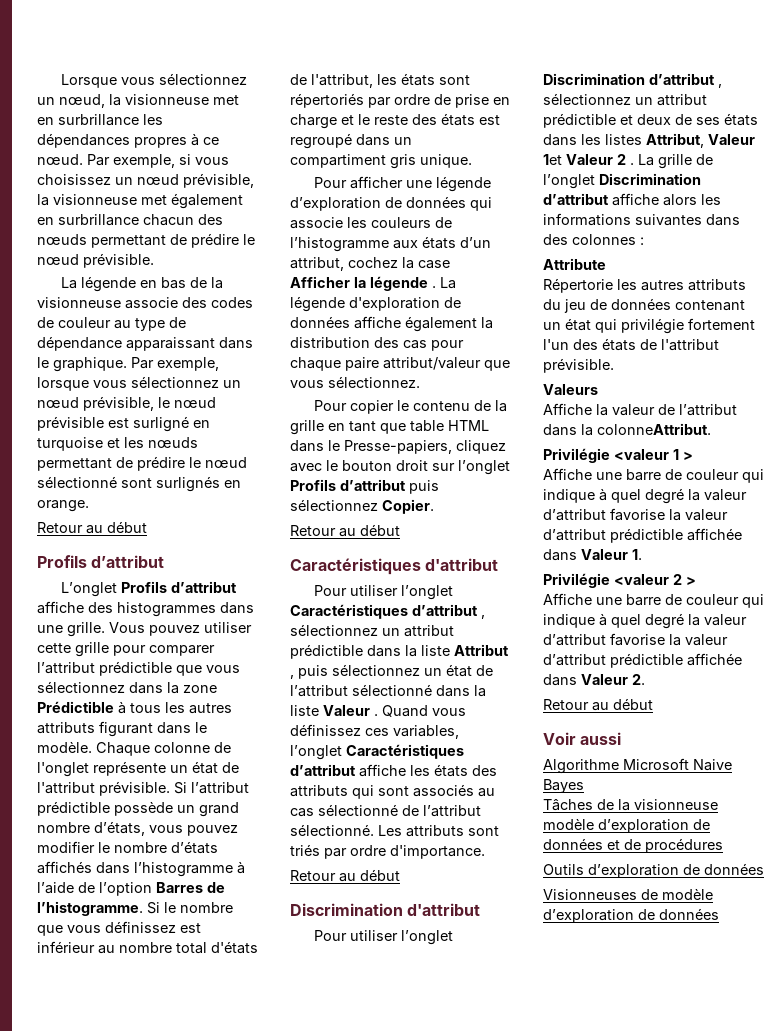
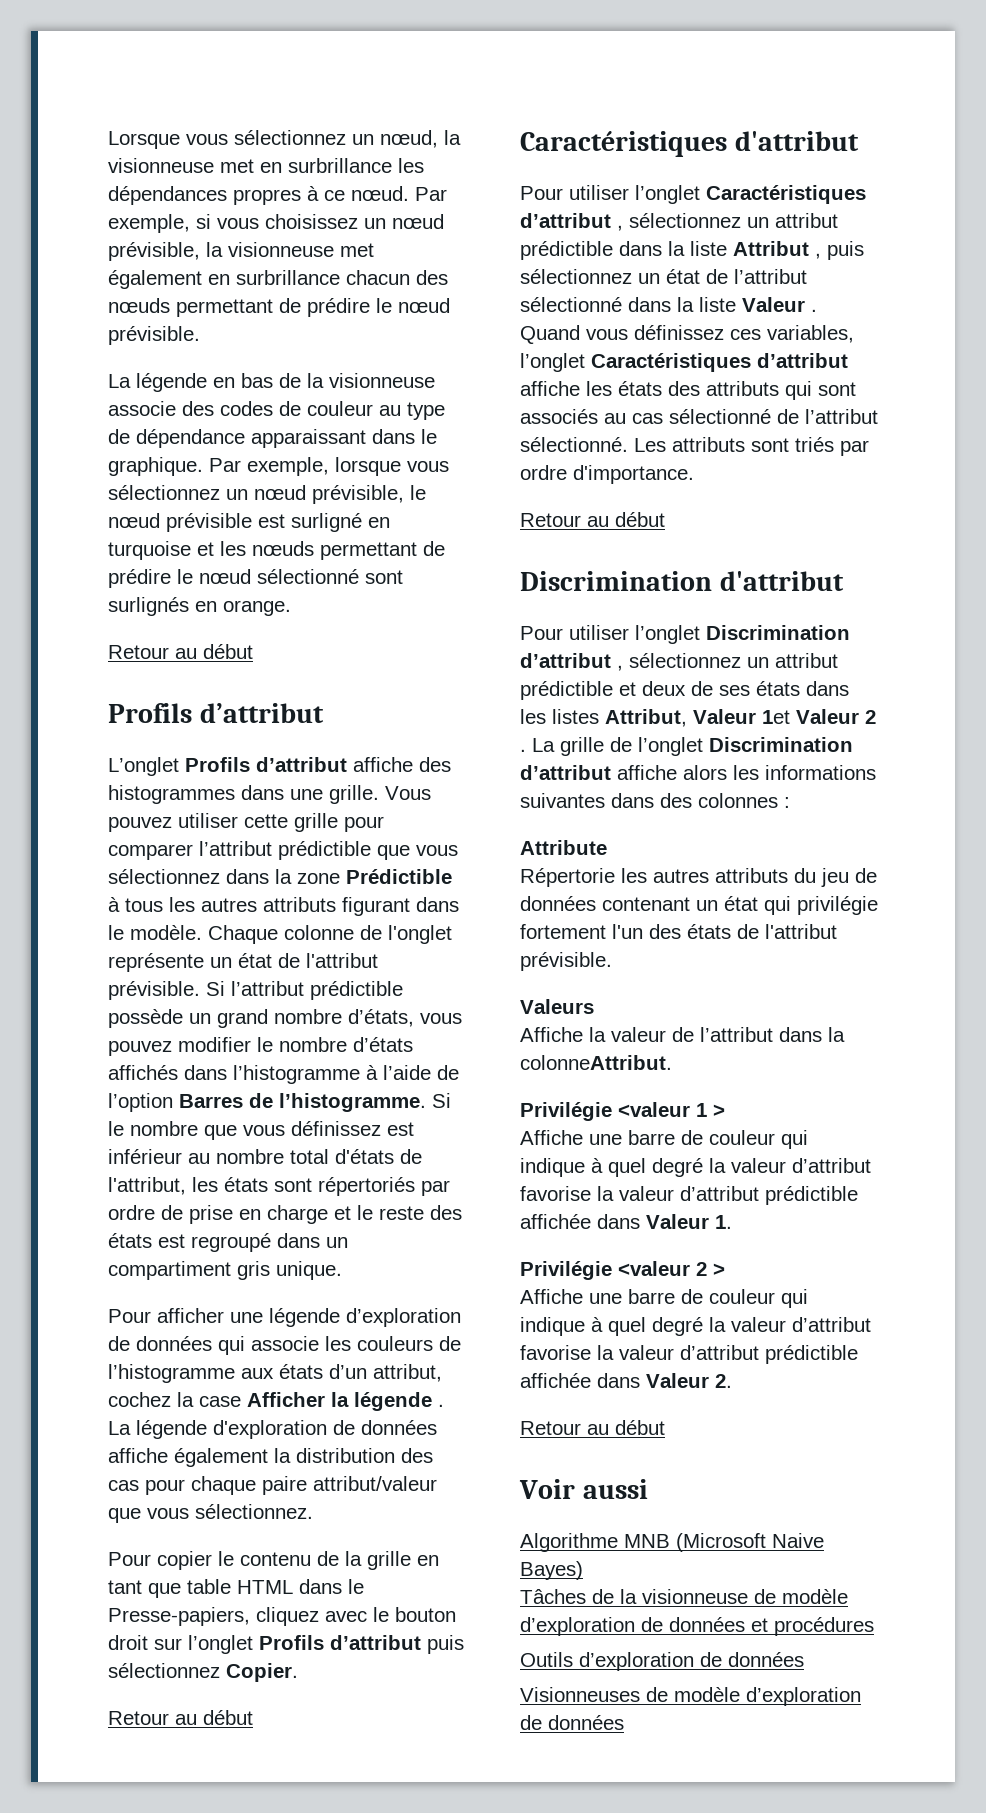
[623,758,732,771] [543,779,584,793] Microsoft Naive Bayes -> [624,1533,824,1552] [520,1561,583,1580] MNB (Microsoft Naive Bayes)
(718, 804) none -> [754,1589,776,1604] de
[624,839,641,850] de -> (768, 1625) none

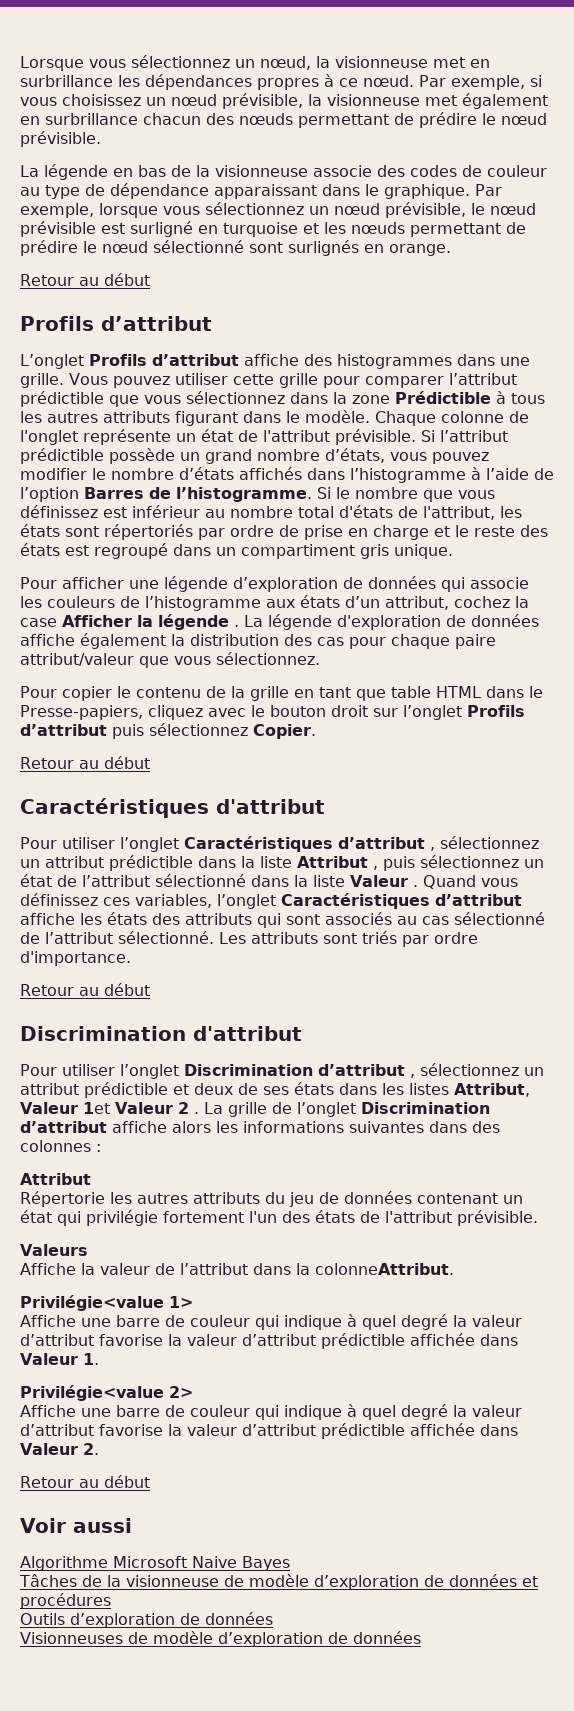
[520,840,607,855] Attribute -> [20,1173,91,1185] Attribut
[520,1102,725,1121] Privilégie <valeur 1 > -> [20,1295,193,1311] Privilégie<value 1>
[520,1261,725,1280] Privilégie <valeur 2 > -> [20,1385,193,1401] Privilégie<value 2>
[624,1533,824,1552] [520,1561,583,1580] MNB (Microsoft Naive Bayes) -> [113,1556,290,1571] Microsoft Naive Bayes

